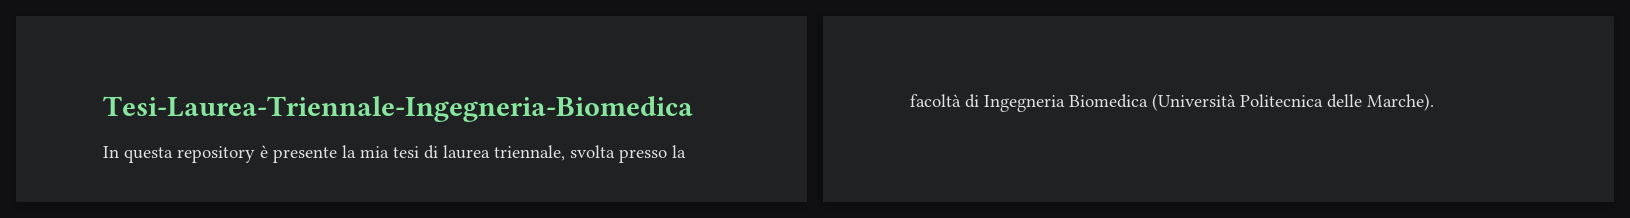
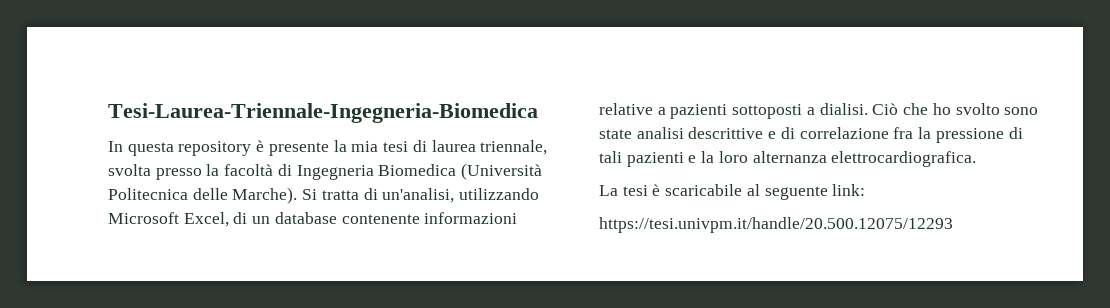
(1434, 102) none -> [302,188,540,203] [108,212,518,227] [599,103,1039,119] [599,127,1023,143] [599,151,977,167] [599,184,866,200] [599,217,953,233] Si tratta di un'analisi, utilizzando Microsoft Excel, di un database contenente informazioni relative a pazienti sottoposti a dialisi. Ciò che ho svolto sono state analisi descrittive e di correlazione fra la pressione di tali pazienti e la loro alternanza elettrocardiografica. // La tesi è scaricabile al seguente link: // https://tesi.univpm.it/handle/20.500.12075/12293

